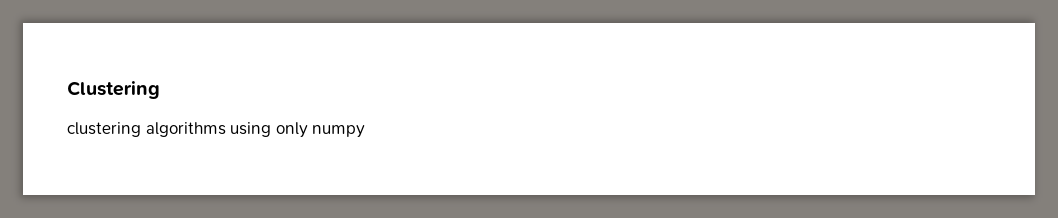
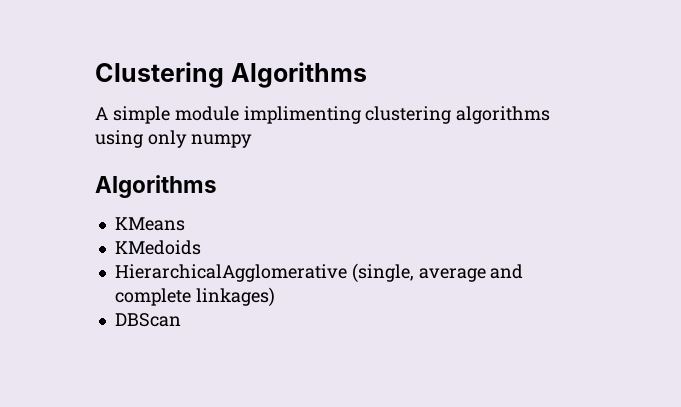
(160, 90) // -> [230,62,367,88] [95,106,361,124] Algorithms // A simple module implimenting
(366, 131) none -> [95,175,217,198] [114,217,185,231] [114,240,201,255] [114,263,524,283] [114,287,275,307] [114,313,181,327] // Algorithms // KMeans // KMedoids // HierarchicalAgglomerative (single, average and complete linkages) // DBScan

